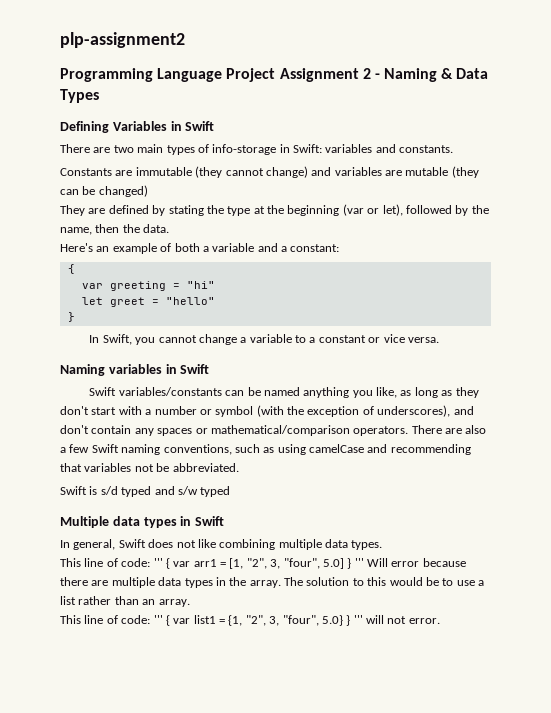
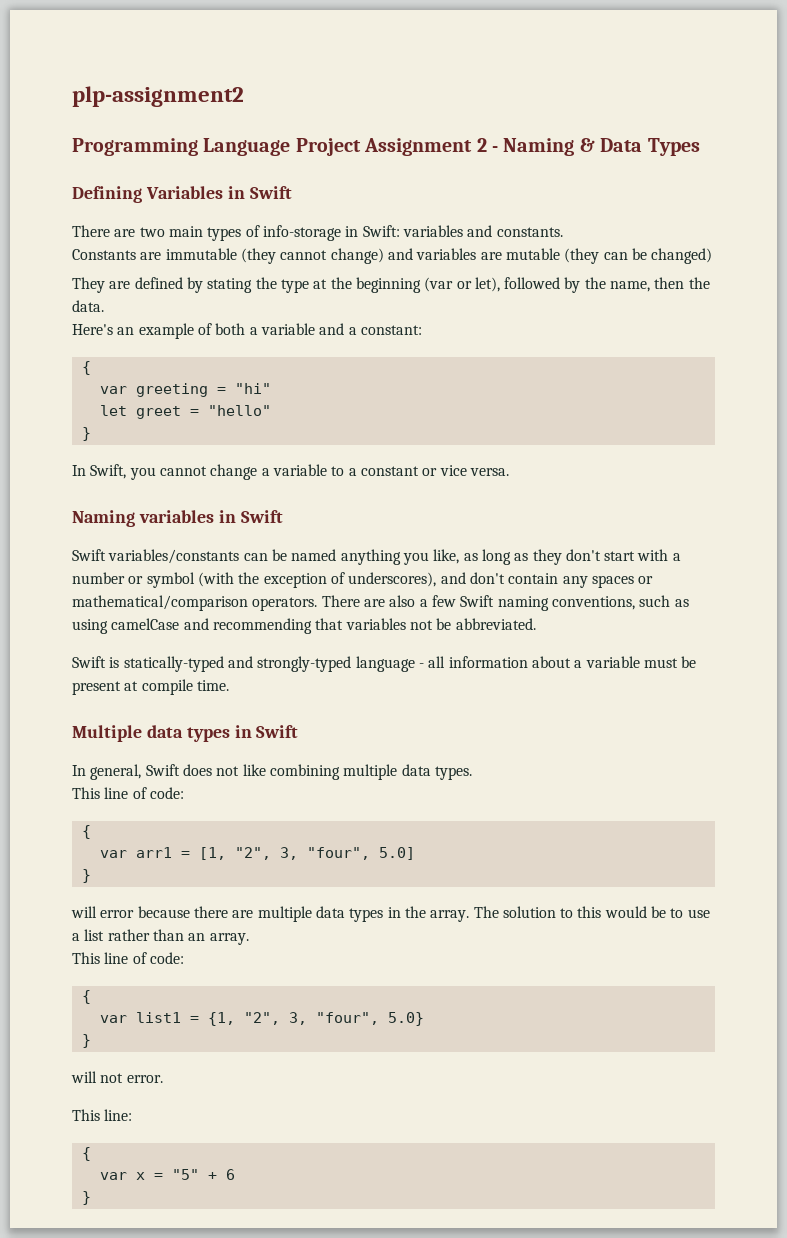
[100,486,231,497] s/d typed and s/w typed -> [123,656,697,672] [72,679,229,695] statically-typed and strongly-typed language - all information about a variable must be present at compile time.
[153,558,170,569] ''' { -> [81,825,91,839] // { //
[347,558,388,569] } ''' Will -> [81,869,91,883] [71,906,97,918] // } // will
[153,615,170,626] ''' { -> [81,990,91,1004] // { //
[346,615,363,626] } ''' -> [81,1034,91,1048] // } //
(440, 621) none -> [72,1109,133,1121] [81,1147,91,1161] [99,1169,235,1180] [81,1191,91,1205] // This line: // { // var x = "5" + 6 // }

